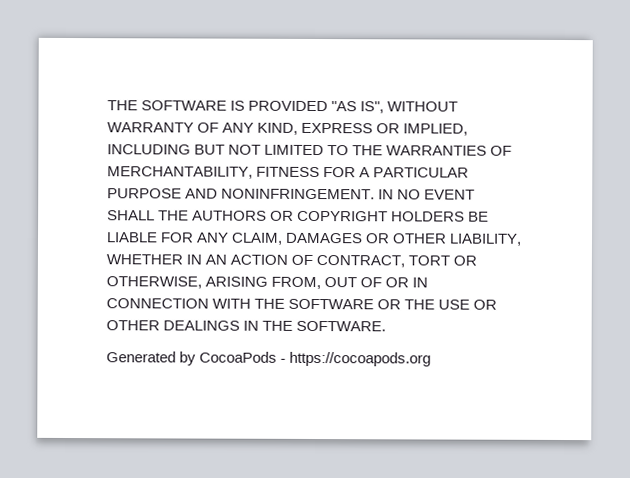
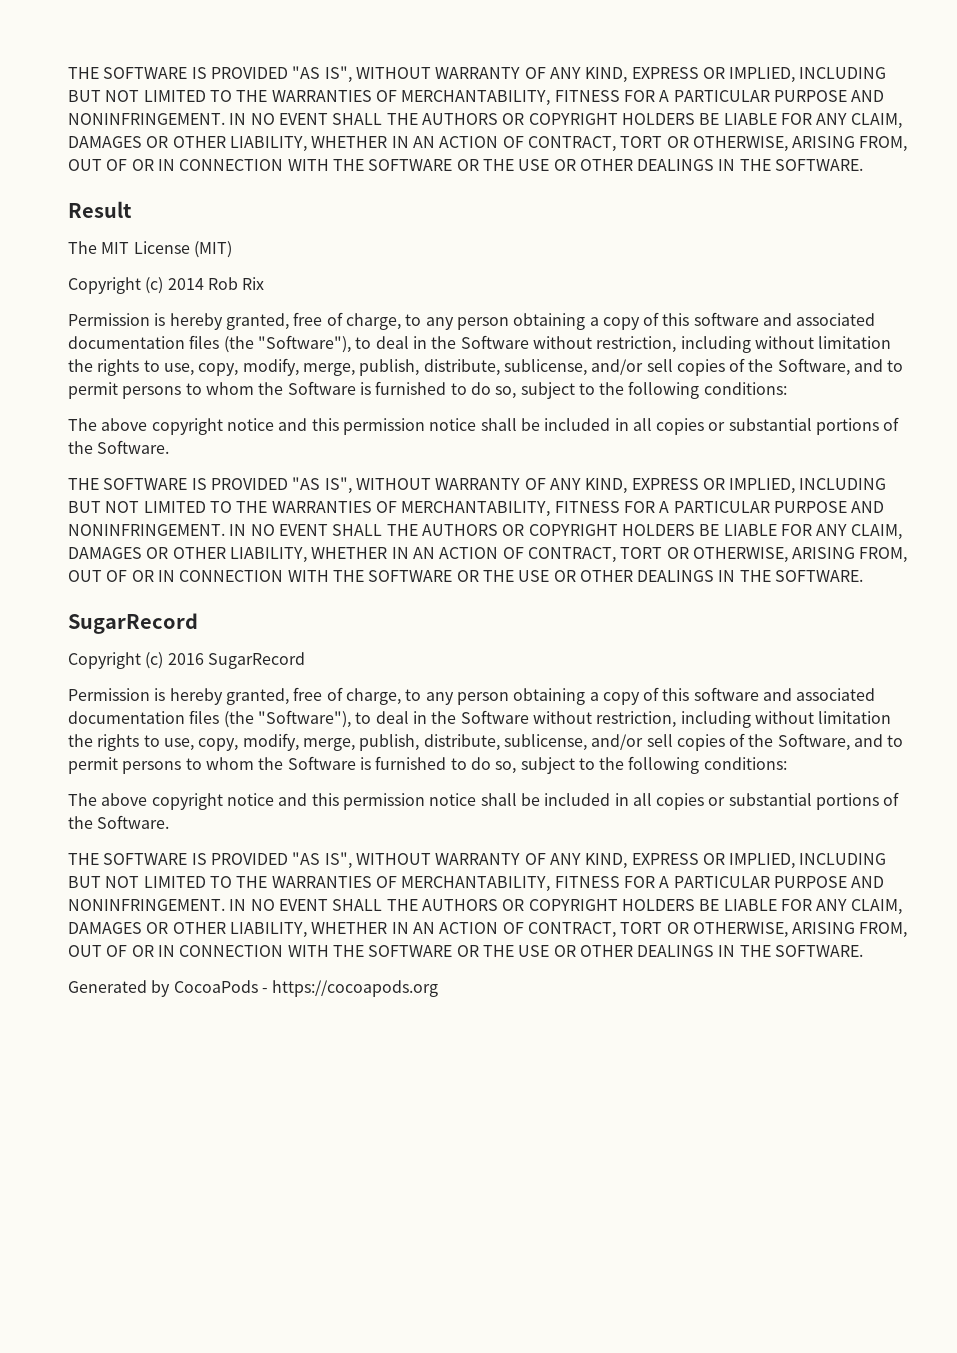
(387, 326) none -> [68,201,132,218] [68,241,232,258] [68,277,265,294] [68,312,876,330] [68,335,892,353] [68,358,904,376] [68,381,787,399] [68,417,900,435] [68,440,170,454] [68,477,887,494] [68,501,885,517] [68,524,903,540] [68,547,908,563] [68,570,864,582] [68,613,198,634] [68,652,305,669] [68,687,876,705] [68,710,892,728] [68,733,904,751] [68,756,787,774] [68,792,900,810] [68,815,170,829] [68,852,887,869] [68,876,885,892] [68,899,903,915] [68,922,908,938] [68,945,864,957] // Result // The MIT License (MIT) // Copyright (c) 2014 Rob Rix // Permission is hereby granted, free of charge, to any person obtaining a copy of this software and associated documentation files (the "Software"), to deal in the Software without restriction, including without limitation the rights to use, copy, modify, merge, publish, distribute, sublicense, and/or sell copies of the Software, and to permit persons to whom the Software is furnished to do so, subject to the following conditions: // The above copyright notice and this permission notice shall be included in all copies or substantial portions of the Software. // THE SOFTWARE IS PROVIDED "AS IS", WITHOUT WARRANTY OF ANY KIND, EXPRESS OR IMPLIED, INCLUDING BUT NOT LIMITED TO THE WARRANTIES OF MERCHANTABILITY, FITNESS FOR A PARTICULAR PURPOSE AND NONINFRINGEMENT. IN NO EVENT SHALL THE AUTHORS OR COPYRIGHT HOLDERS BE LIABLE FOR ANY CLAIM, DAMAGES OR OTHER LIABILITY, WHETHER IN AN ACTION OF CONTRACT, TORT OR OTHERWISE, ARISING FROM, OUT OF OR IN CONNECTION WITH THE SOFTWARE OR THE USE OR OTHER DEALINGS IN THE SOFTWARE. // SugarRecord // Copyright (c) 2016 SugarRecord // Permission is hereby granted, free of charge, to any person obtaining a copy of this software and associated documentation files (the "Software"), to deal in the Software without restriction, including without limitation the rights to use, copy, modify, merge, publish, distribute, sublicense, and/or sell copies of the Software, and to permit persons to whom the Software is furnished to do so, subject to the following conditions: // The above copyright notice and this permission notice shall be included in all copies or substantial portions of the Software. // THE SOFTWARE IS PROVIDED "AS IS", WITHOUT WARRANTY OF ANY KIND, EXPRESS OR IMPLIED, INCLUDING BUT NOT LIMITED TO THE WARRANTIES OF MERCHANTABILITY, FITNESS FOR A PARTICULAR PURPOSE AND NONINFRINGEMENT. IN NO EVENT SHALL THE AUTHORS OR COPYRIGHT HOLDERS BE LIABLE FOR ANY CLAIM, DAMAGES OR OTHER LIABILITY, WHETHER IN AN ACTION OF CONTRACT, TORT OR OTHERWISE, ARISING FROM, OUT OF OR IN CONNECTION WITH THE SOFTWARE OR THE USE OR OTHER DEALINGS IN THE SOFTWARE.

